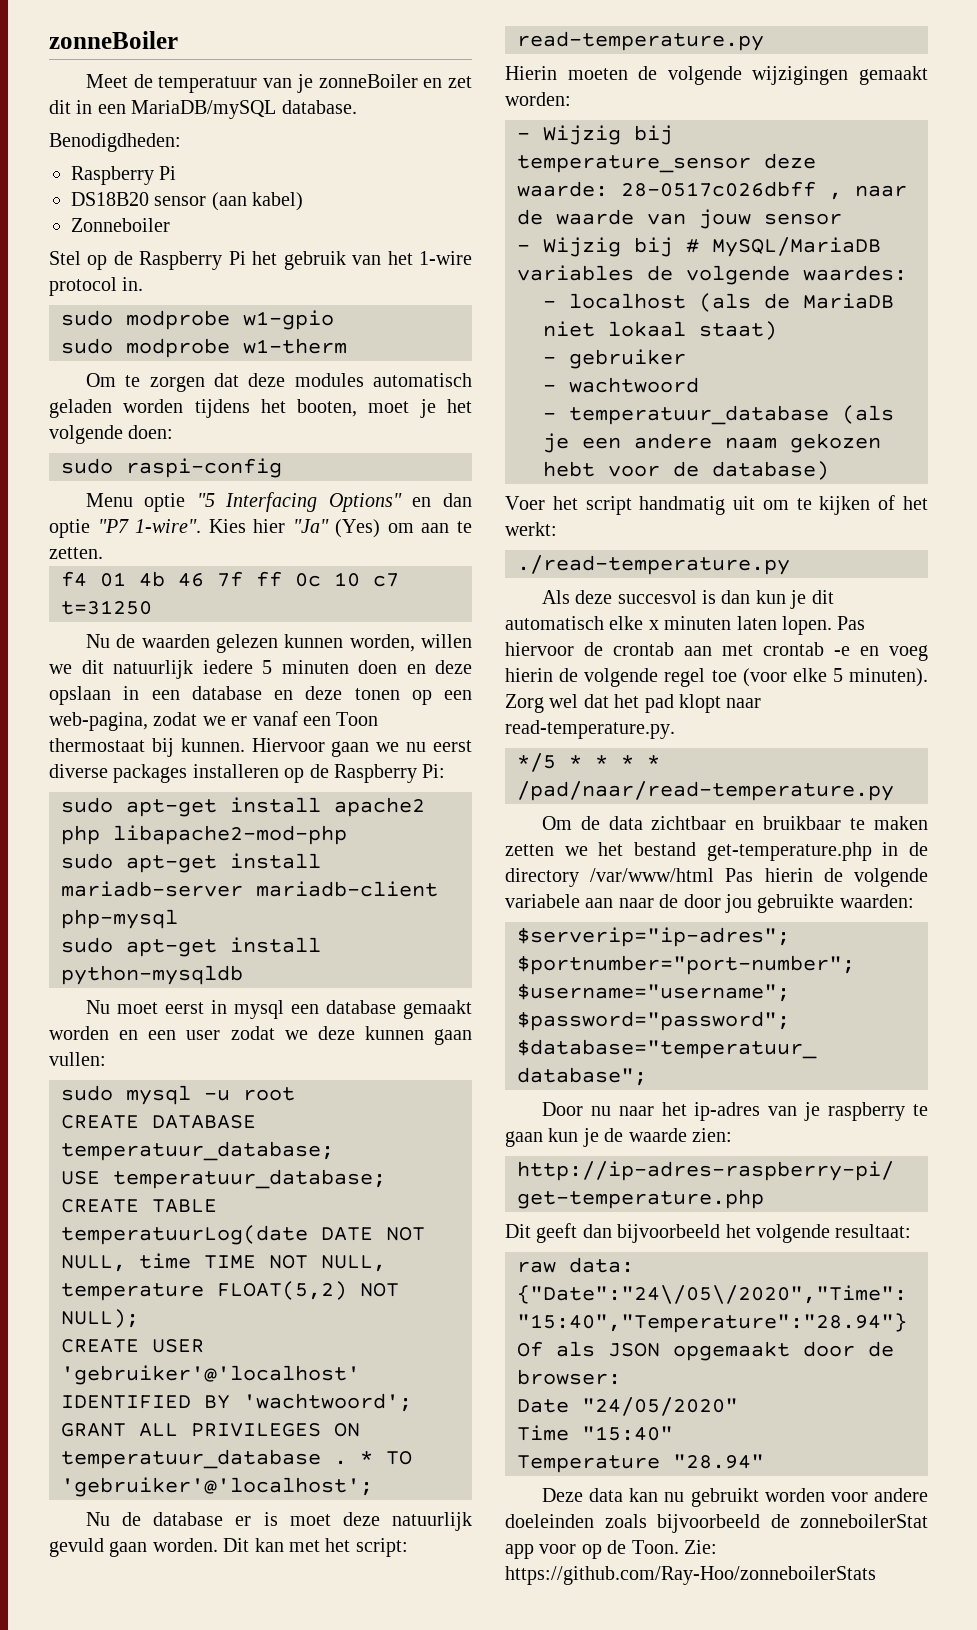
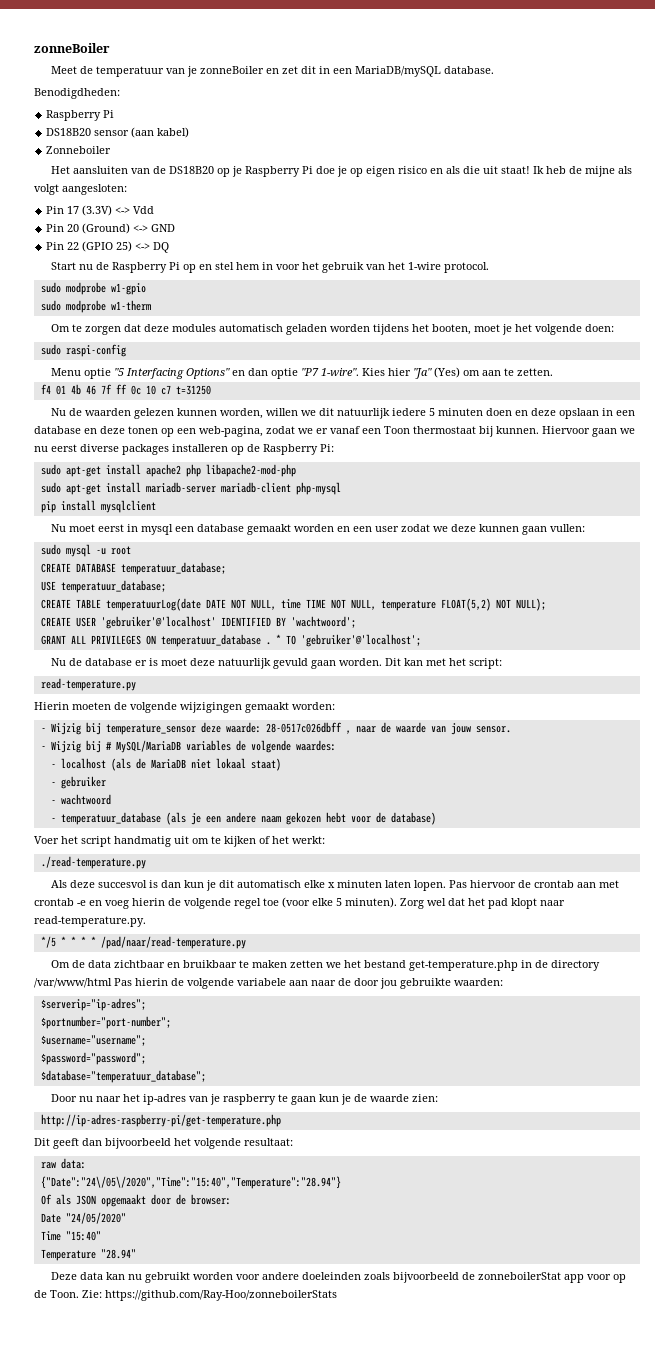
[49,251,246,270] Stel op de Raspberry Pi -> [51,166,633,177] [34,184,127,195] [46,205,155,216] [46,223,176,234] [46,241,170,253] [51,262,301,273] Het aansluiten van de DS18B20 op je Raspberry Pi doe je op eigen risico en als die uit staat! Ik heb de mijne als volgt aangesloten: // Pin 17 (3.3V) <-> Vdd // Pin 20 (Ground) <-> GND // Pin 22 (GPIO 25) <-> DQ // Start nu de Raspberry Pi op en stel hem in voor
[49,277,144,296] protocol in. -> [444,262,490,273] protocol.
[61,937,321,957] [61,965,243,985] sudo apt-get install python-mysqldb -> [40,500,156,513] pip install mysqlclient
[764,213,842,225] sensor -> [475,726,511,733] sensor.

